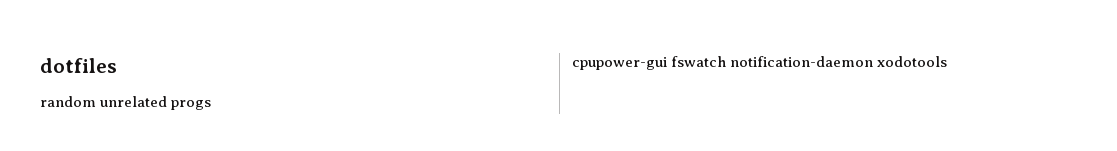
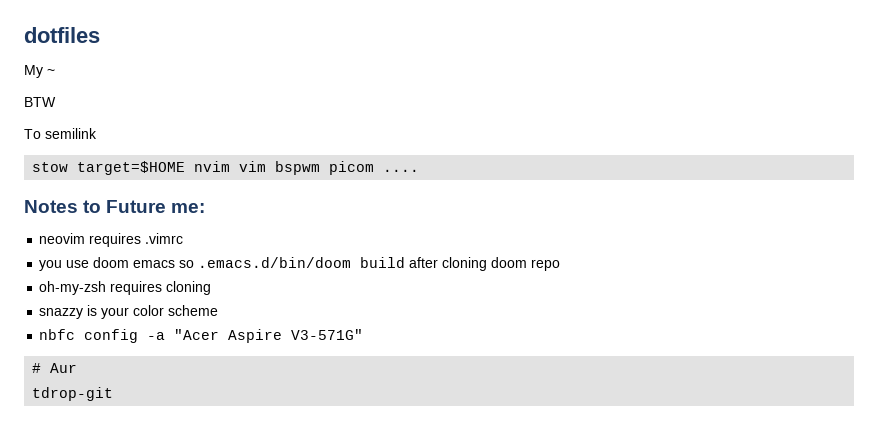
[40,96,212,110] [572,56,948,70] random unrelated progs // cpupower-gui fswatch notification-daemon xodotools -> [24,65,55,78] [24,97,56,107] [24,128,97,139] [32,161,420,175] [24,200,206,213] [39,233,184,247] [39,257,561,271] [39,281,212,295] [39,305,219,319] [39,329,364,343] [32,363,78,373] [32,387,114,401] My ~ // BTW // To semilink // stow target=$HOME nvim vim bspwm picom .... // Notes to Future me: // neovim requires .vimrc // you use doom emacs so .emacs.d/bin/doom build after cloning doom repo // oh-my-zsh requires cloning // snazzy is your color scheme // nbfc config -a "Acer Aspire V3-571G" // # Aur // tdrop-git

